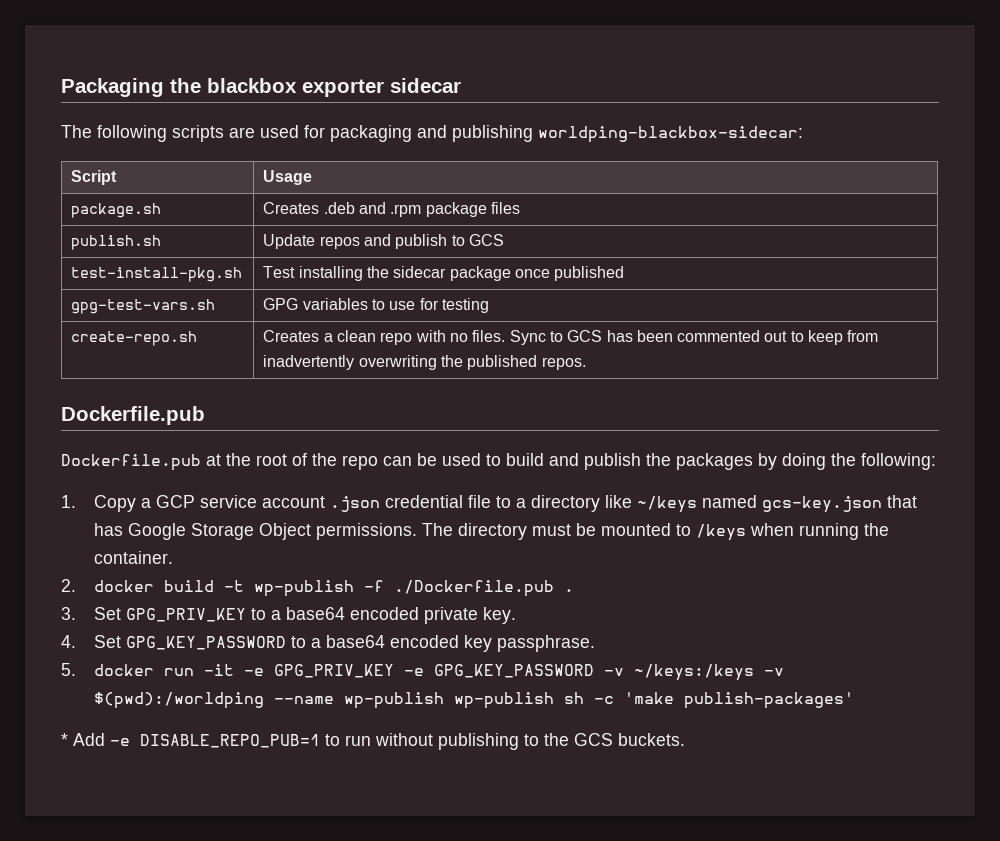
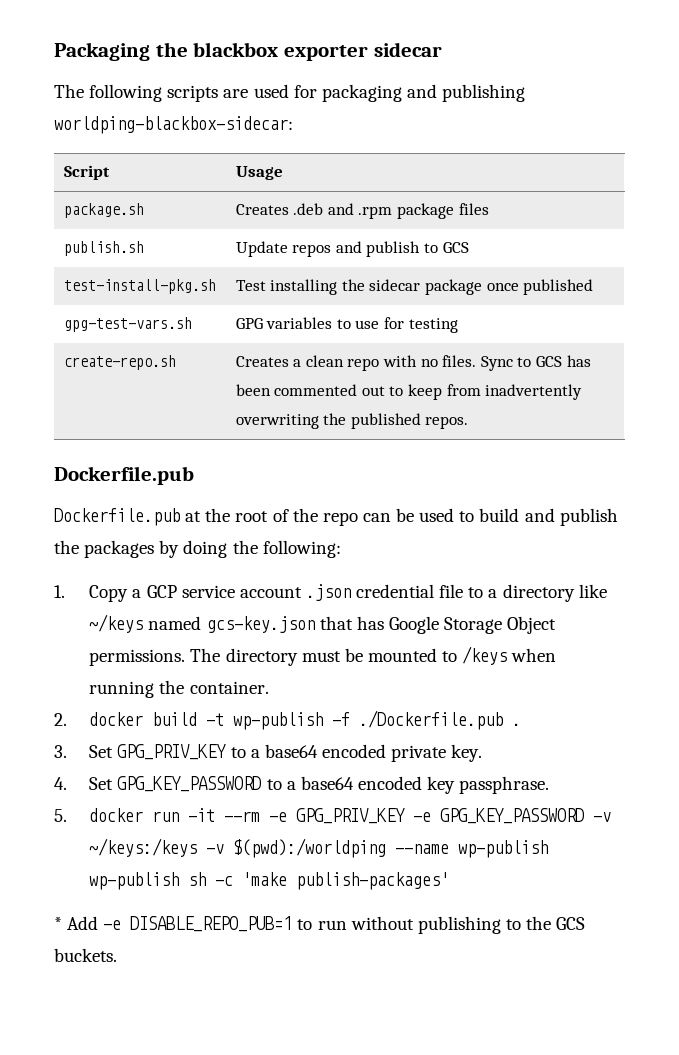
(234, 670) none -> [224,811,261,822] --rm

